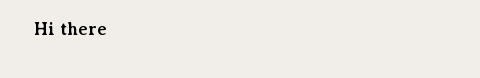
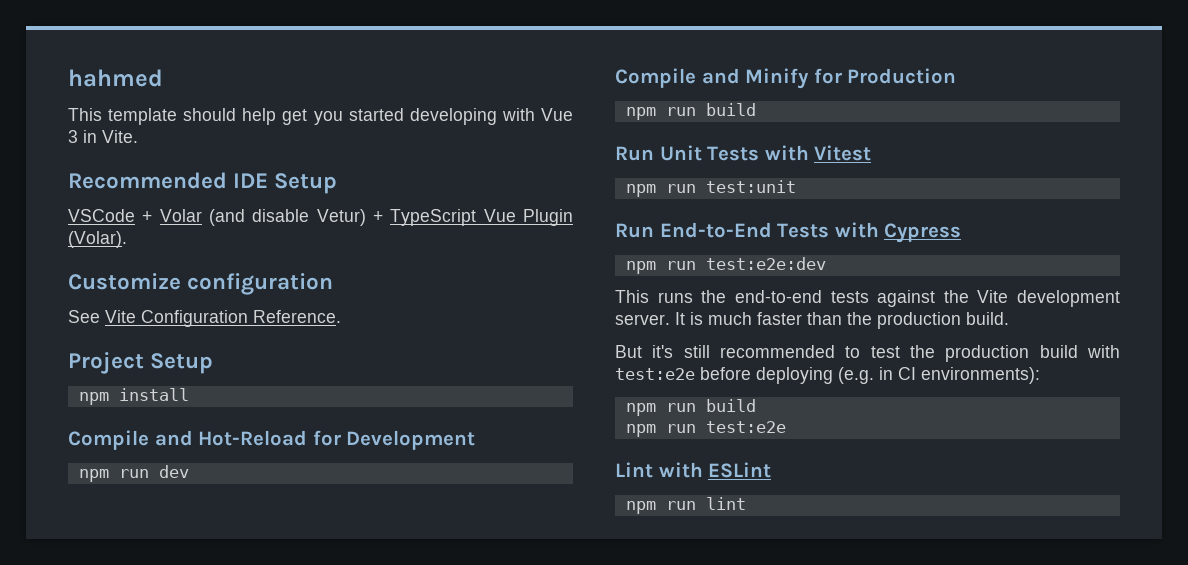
[34,22,107,35] Hi there -> [68,69,163,87] [68,108,573,125] [68,130,138,143] [68,172,338,194] [68,209,573,226] [68,231,127,248] [68,273,334,295] [68,310,341,327] [68,352,214,374] [78,388,189,405] [68,430,476,450] [78,465,189,482] [615,68,957,89] [625,103,756,120] [615,145,872,161] [625,180,796,197] [615,222,962,243] [625,257,826,274] [615,290,1120,307] [615,312,1009,329] [615,345,1120,362] [615,367,1040,384] [625,399,756,416] [625,421,786,437] [615,462,772,478] [625,497,746,514] hahmed // This template should help get you started developing with Vue 3 in Vite. // Recommended IDE Setup // VSCode + Volar (and disable Vetur) + TypeScript Vue Plugin (Volar). // Customize configuration // See Vite Configuration Reference. // Project Setup // npm install // Compile and Hot-Reload for Development // npm run dev // Compile and Minify for Production // npm run build // Run Unit Tests with Vitest // npm run test:unit // Run End-to-End Tests with Cypress // npm run test:e2e:dev // This runs the end-to-end tests against the Vite development server. It is much faster than the production build. // But it's still recommended to test the production build with test:e2e before deploying (e.g. in CI environments): // npm run build // npm run test:e2e // Lint with ESLint // npm run lint

